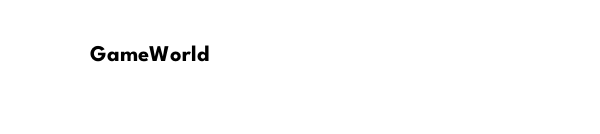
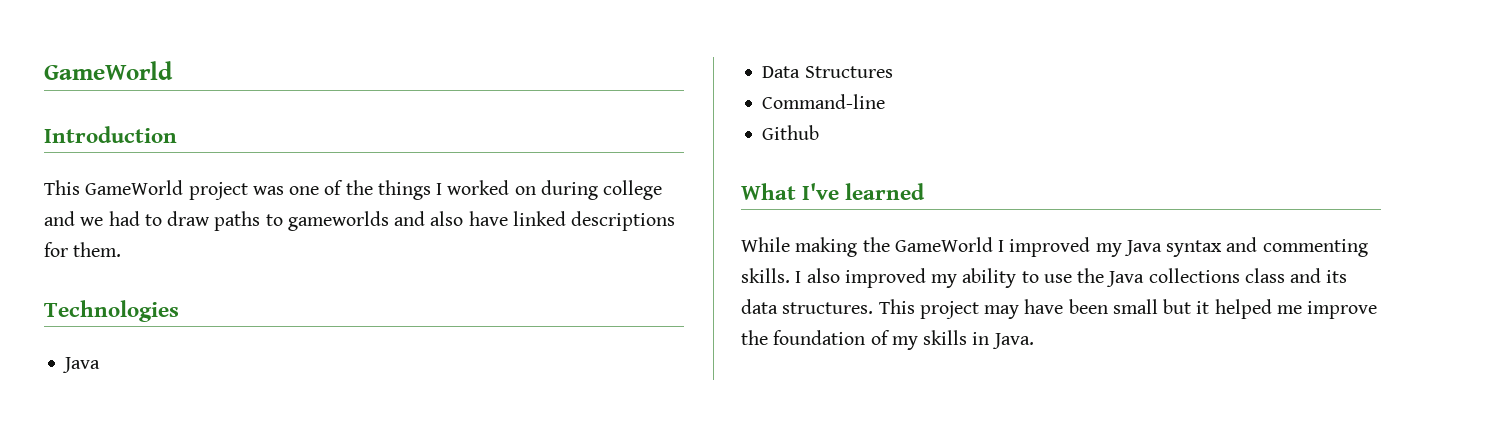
[90,45,210,62] GameWorld -> [44,61,173,80] [44,126,177,143] [44,180,663,200] [44,211,676,231] [44,242,122,257] [44,300,179,322] [62,357,101,373] [762,66,893,78] [762,94,886,109] [762,125,820,140] [741,183,926,200] [741,237,1368,257] [741,268,1348,288] [741,299,1378,319] [741,330,1034,350] GameWorld // Introduction // This GameWorld project was one of the things I worked on during college and we had to draw paths to gameworlds and also have linked descriptions for them. // Technologies // Java // Data Structures // Command-line // Github // What I've learned // While making the GameWorld I improved my Java syntax and commenting skills. I also improved my ability to use the Java collections class and its data structures. This project may have been small but it helped me improve the foundation of my skills in Java.

